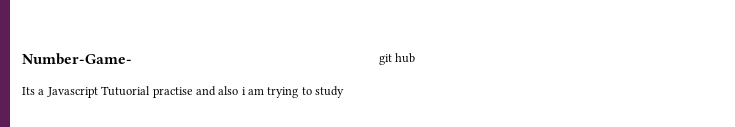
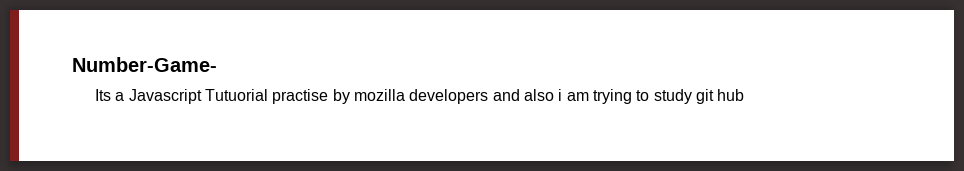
(193, 92) none -> [332,89,489,104] by mozilla developers

